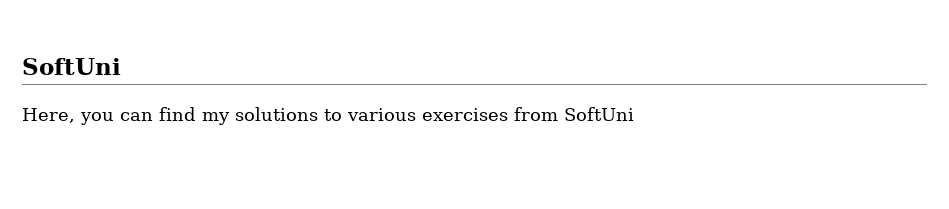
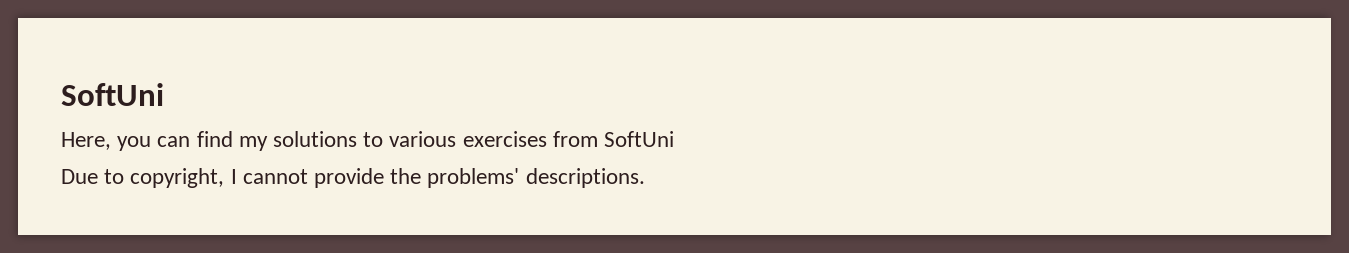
(634, 114) none -> [61,168,645,188] // Due to copyright, I cannot provide the problems' descriptions.

